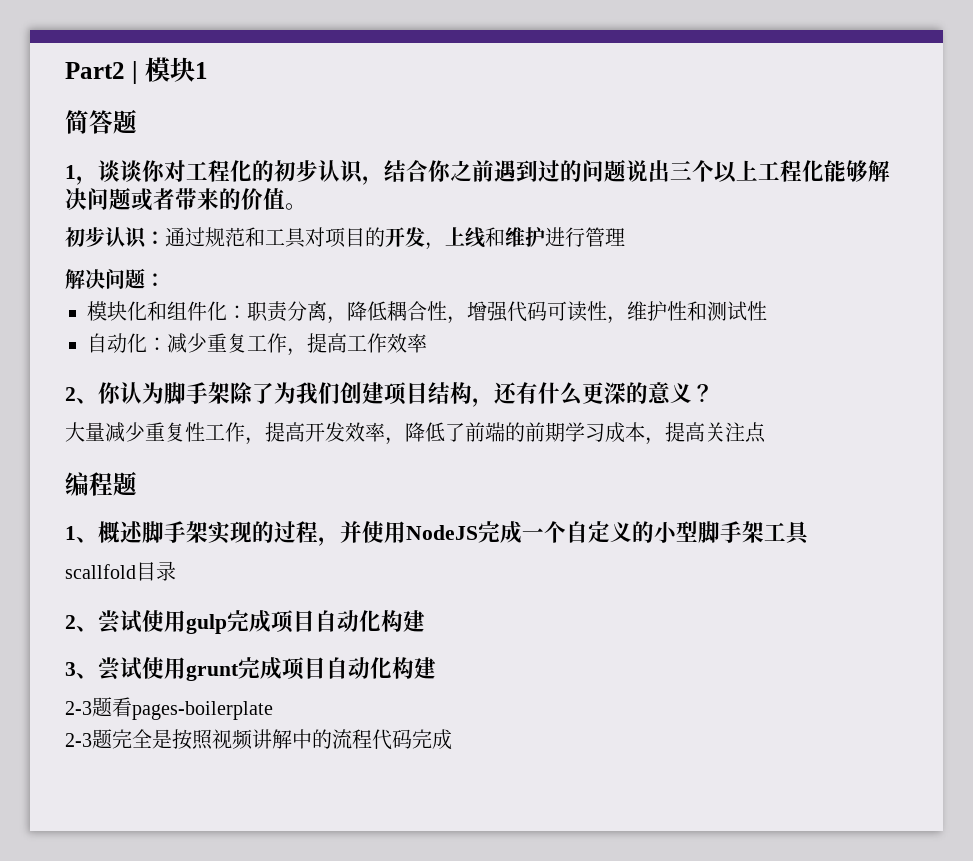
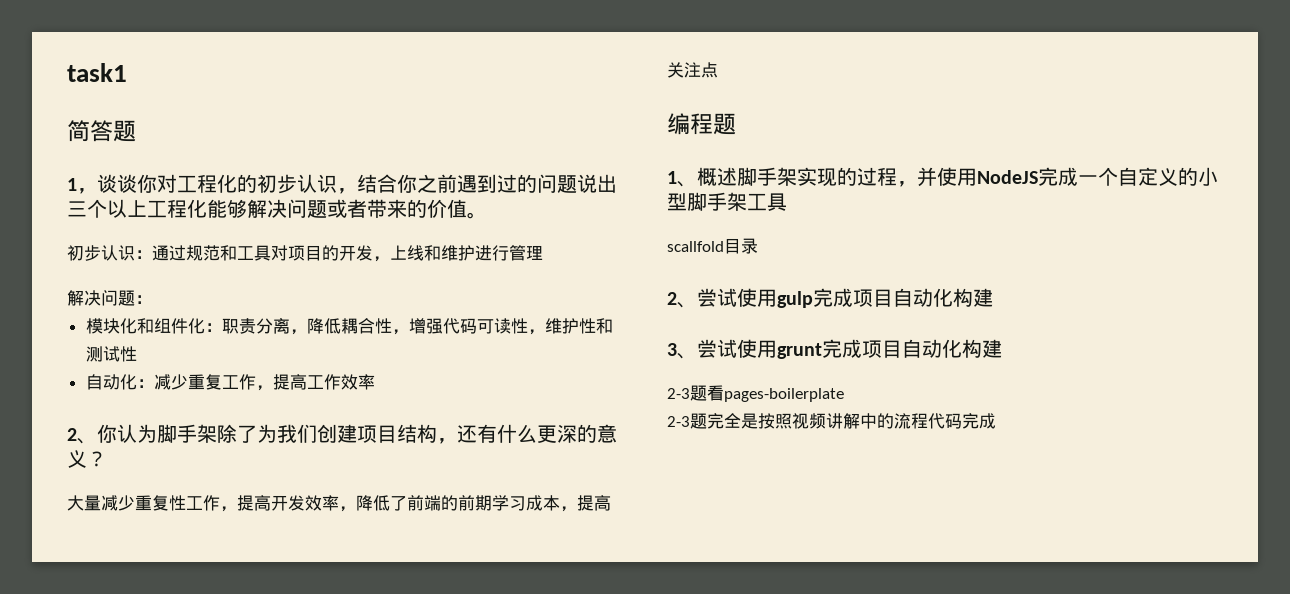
[65,57,208,84] Part2 | 模块1 -> [67,63,127,82] task1

